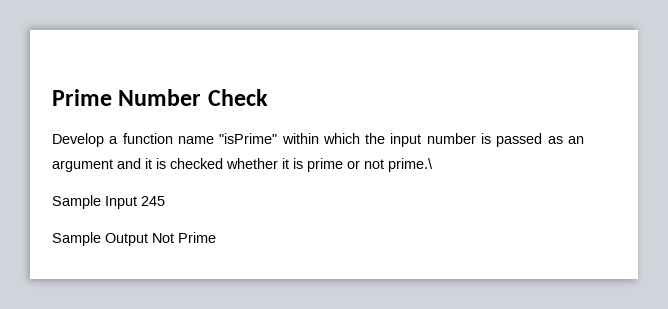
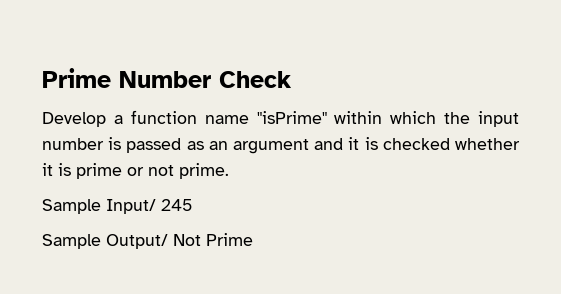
[388,158,433,172] [52,195,137,209] prime.\ // Sample Input -> [179,163,229,179] [42,199,156,214] prime. // Sample Input/
[105,233,148,246] Output -> [106,234,168,249] Output/

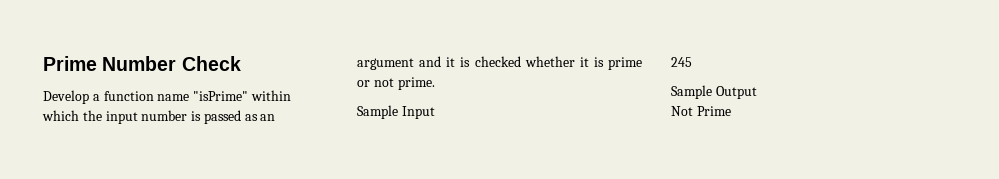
[106,199,156,214] Input/ -> [401,106,435,119] Input //
[106,234,168,249] Output/ -> [715,86,757,99] Output //

